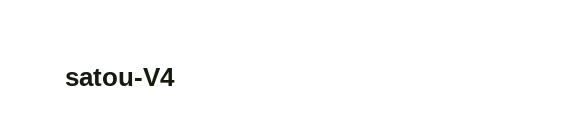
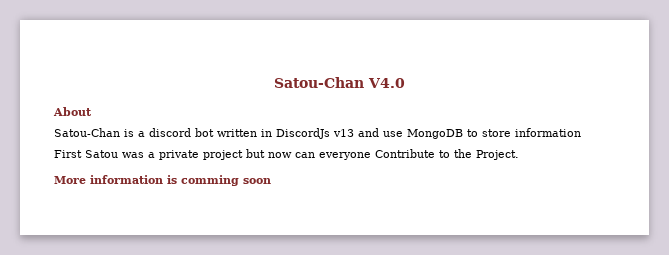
[65,68,175,86] satou-V4 -> [273,77,405,88] [53,107,92,116] [54,128,581,139] [54,149,519,160] [54,175,271,186] Satou-Chan V4.0 // About // Satou-Chan is a discord bot written in DiscordJs v13 and use MongoDB to store information // First Satou was a private project but now can everyone Contribute to the Project. // More information is comming soon

